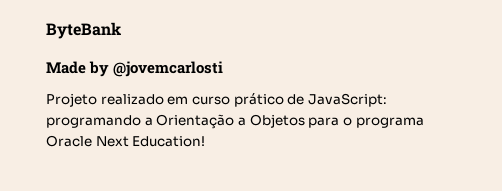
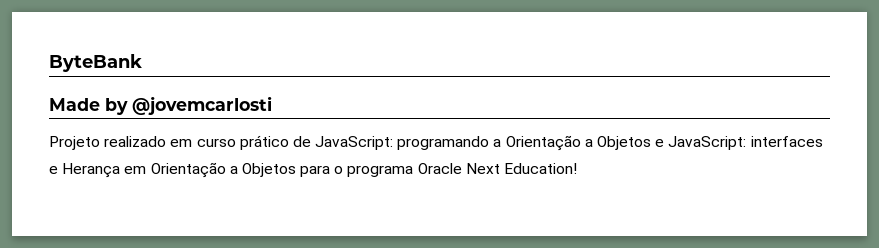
(305, 121) none -> [655,136,823,150] [49,162,296,178] e JavaScript: interfaces e Herança em Orientação a Objetos

